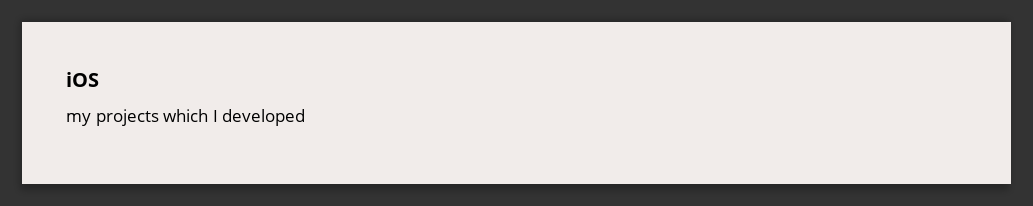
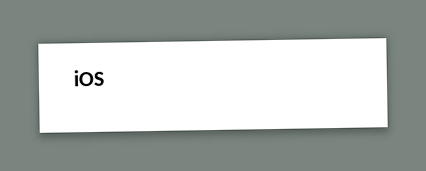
[66,109,306,126] // my projects which I developed -> (104, 78) none

